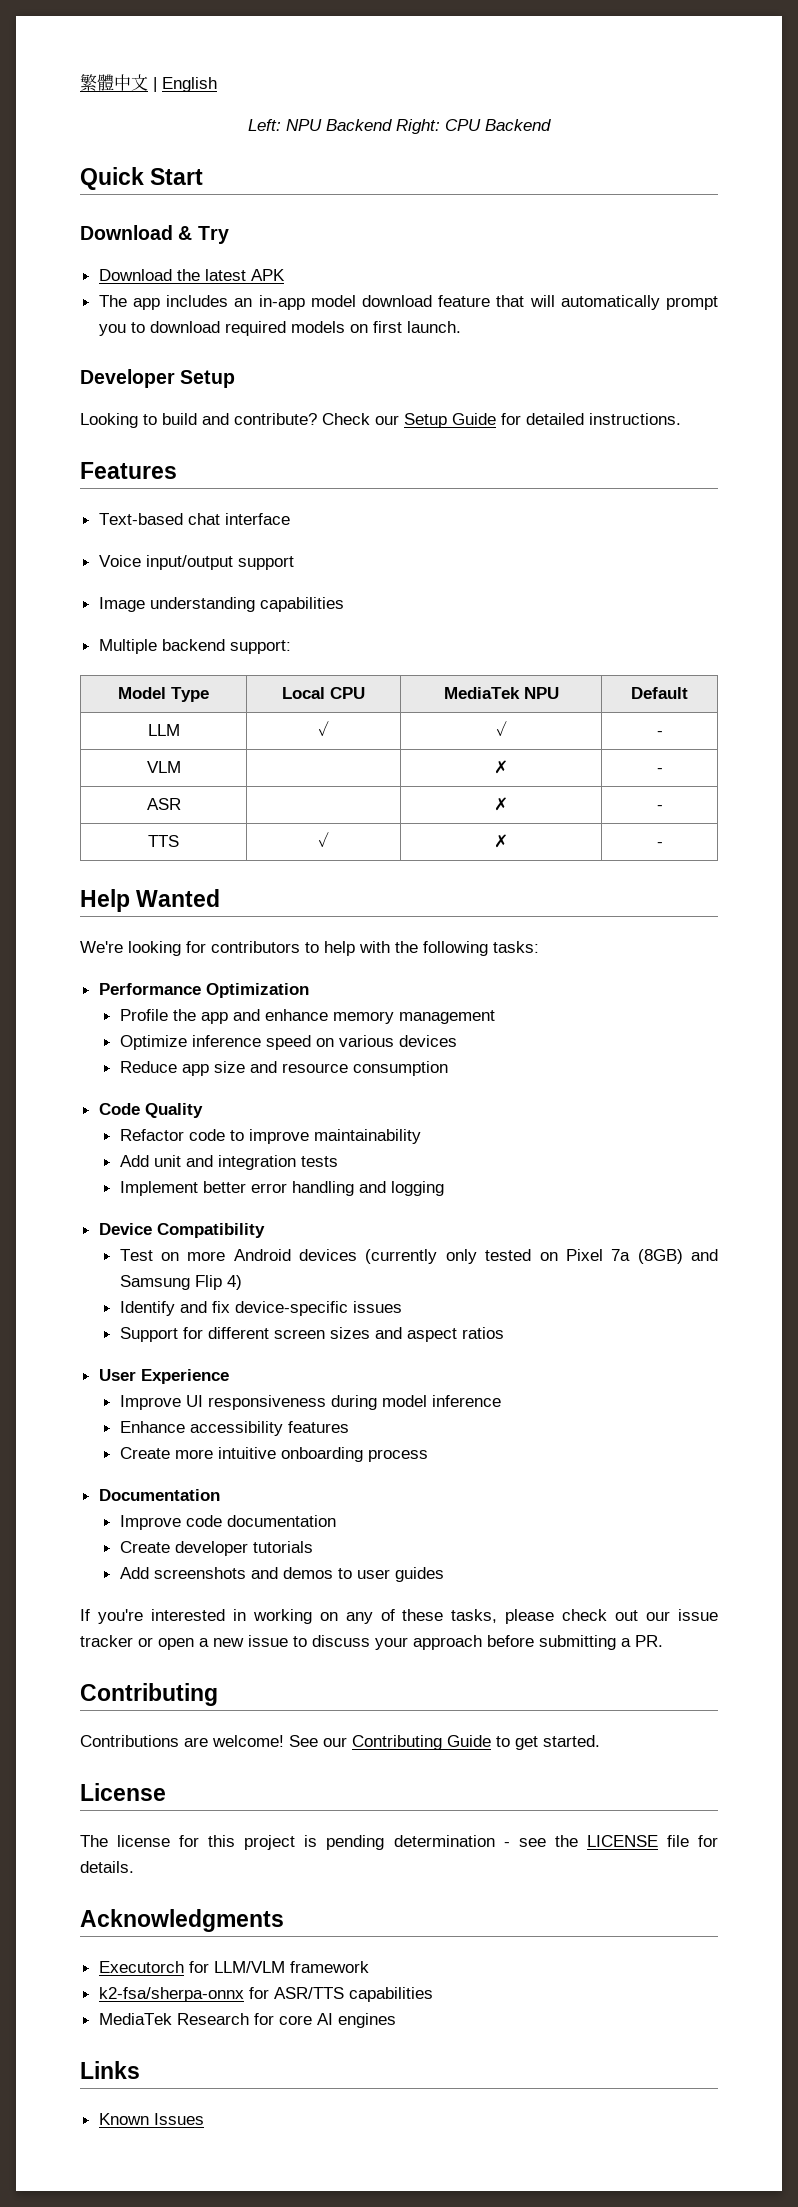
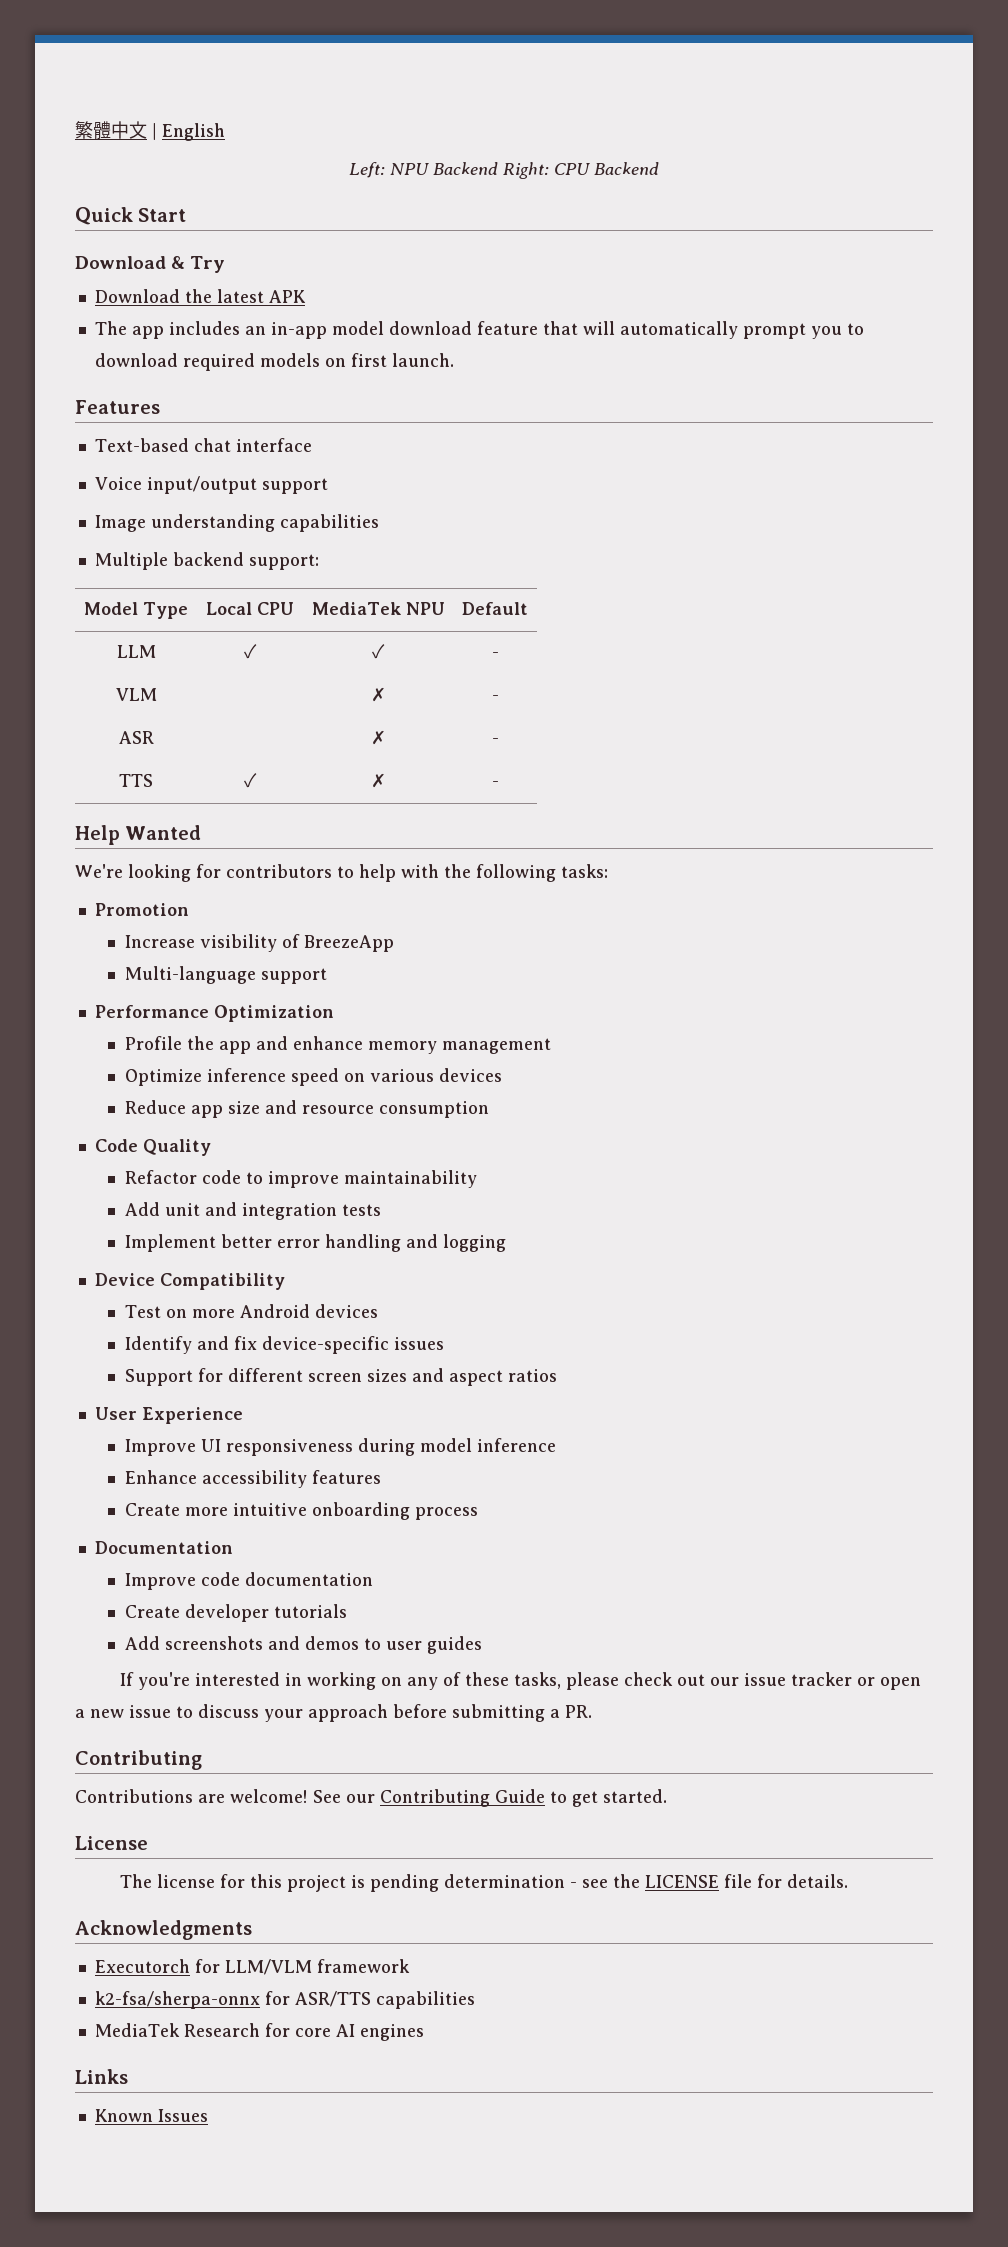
[80,369,236,388] [80,413,681,428] // Developer Setup // Looking to build and contribute? Check our Setup Guide for detailed instructions. -> (454, 360) none
(539, 947) none -> [94,903,189,916] [124,934,394,952] [124,966,327,984] // Promotion // Increase visibility of BreezeApp // Multi-language support
[365,1249,719,1264] [119,1275,242,1290] (currently only tested on Pixel 7a (8GB) and Samsung Flip 4) -> (378, 1311) none

